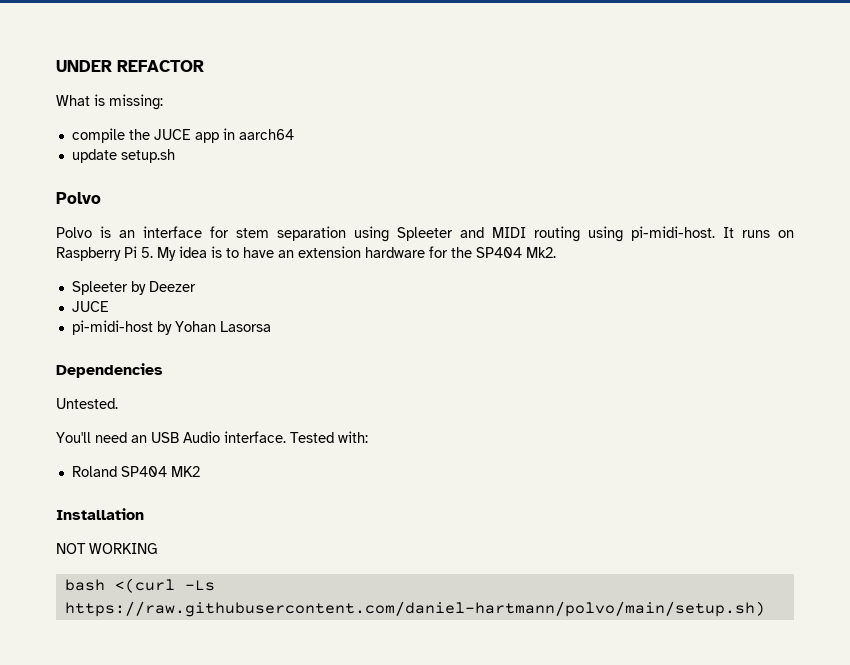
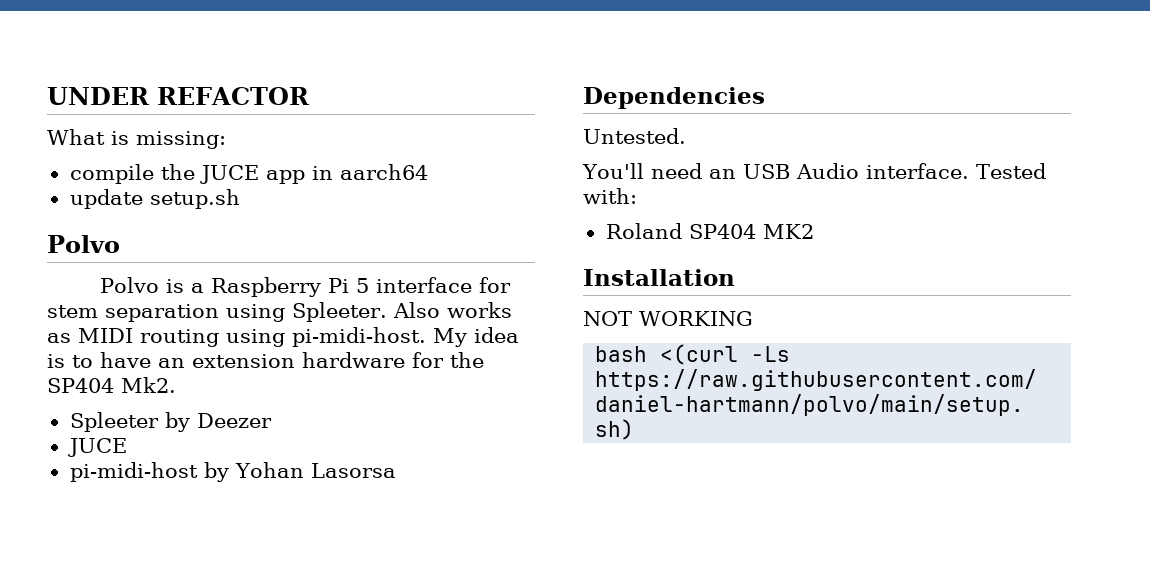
[119,230,135,238] an -> [190,277,369,297] a Raspberry Pi 5
[397,226,794,242] [56,246,153,261] Spleeter and MIDI routing using pi-midi-host. It runs on Raspberry Pi 5. -> [292,302,512,322] [47,327,426,347] Spleeter. Also works as MIDI routing using pi-midi-host.

